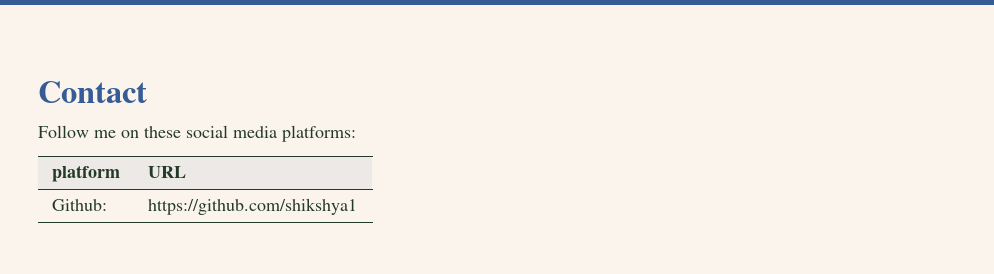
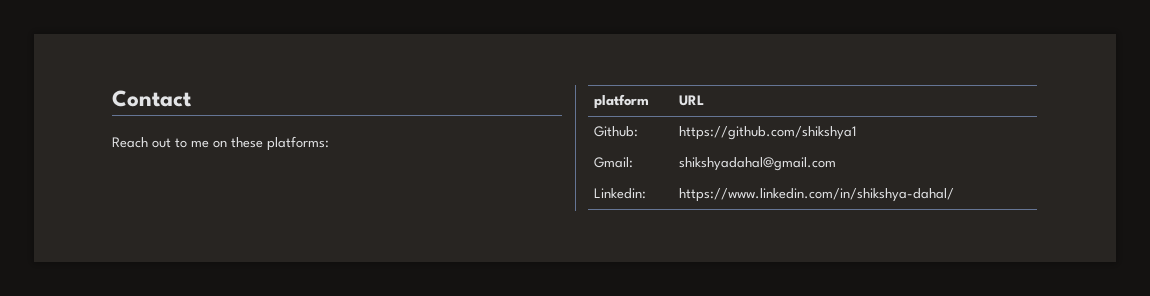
[38,125,89,138] Follow -> [112,137,187,148] Reach out to
[186,125,277,138] social media -> (263, 142) none
(357, 206) none -> [594,157,634,168] [679,157,837,171] [594,188,647,199] [679,188,955,202] // Gmail: | shikshyadahal@gmail.com // Linkedin: | https://www.linkedin.com/in/shikshya-dahal/

